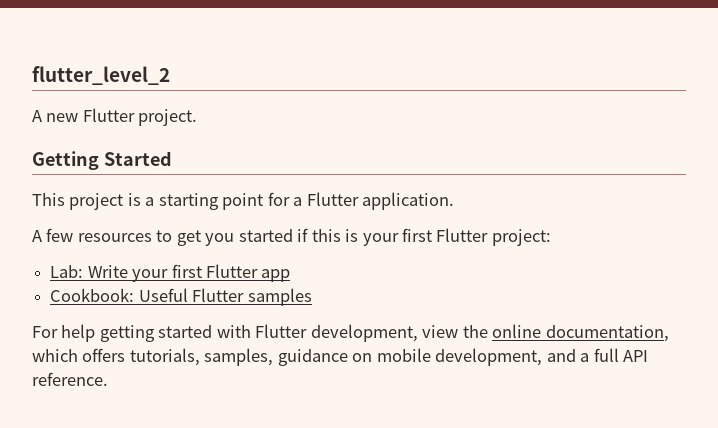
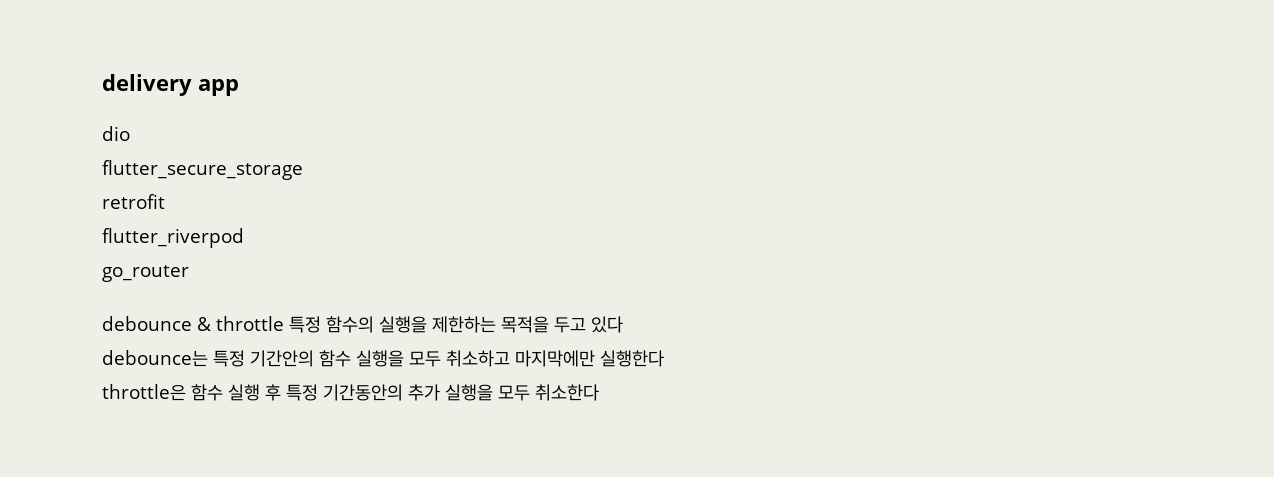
[32,66,170,85] [32,108,198,126] [32,151,172,170] [32,192,455,210] [32,228,551,246] [50,264,291,282] [50,288,312,306] [32,324,669,342] [32,348,649,366] [32,372,108,386] flutter_level_2 // A new Flutter project. // Getting Started // This project is a starting point for a Flutter application. // A few resources to get you started if this is your first Flutter project: // Lab: Write your first Flutter app // Cookbook: Useful Flutter samples // For help getting started with Flutter development, view the online documentation, which offers tutorials, samples, guidance on mobile development, and a full API reference. -> [102,74,239,96] [102,126,130,141] [102,160,303,180] [102,194,165,209] [102,228,244,248] [102,265,189,282] [102,316,623,333] [102,350,664,367] [102,384,599,401] delivery app // dio // flutter_secure_storage // retrofit // flutter_riverpod // go_router // debounce & throttle 특정 함수의 실행을 제한하는 목적을 두고 있다 // debounce는 특정 기간안의 함수 실행을 모두 취소하고 마지막에만 실행한다 // throttle은 함수 실행 후 특정 기간동안의 추가 실행을 모두 취소한다

